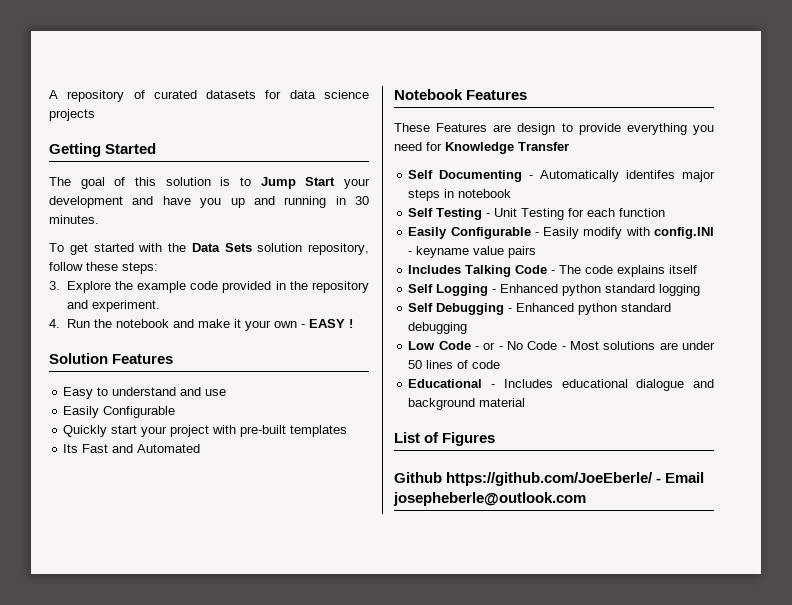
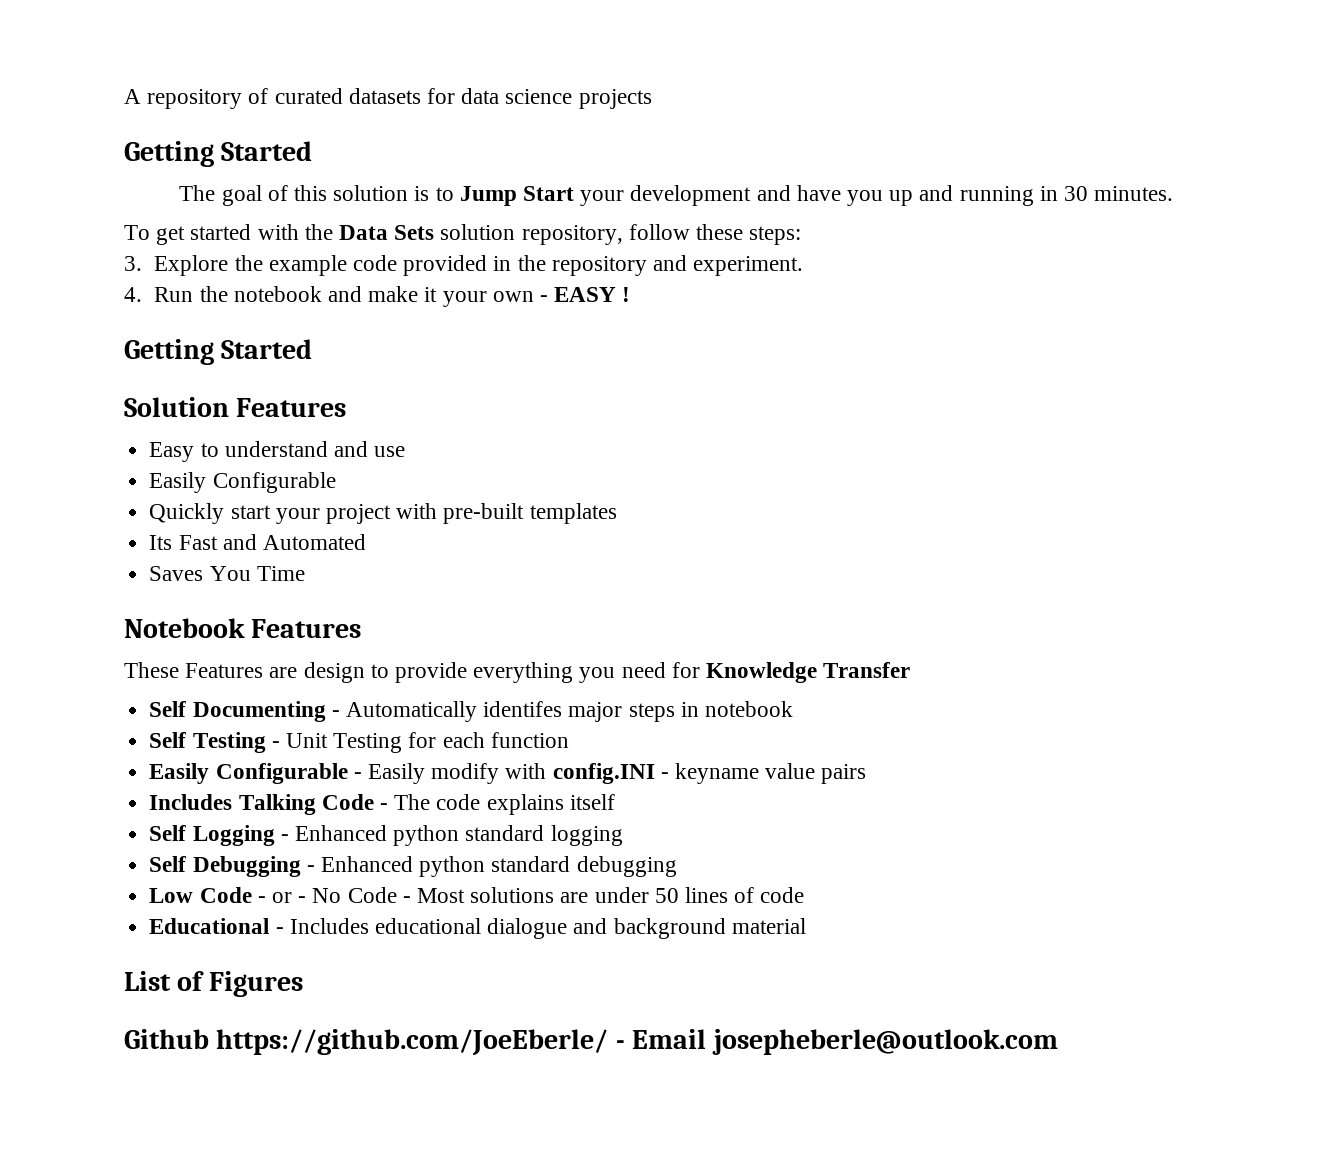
(353, 323) none -> [124,339,313,365] // Getting Started
(201, 448) none -> [149,566,305,581] // Saves You Time

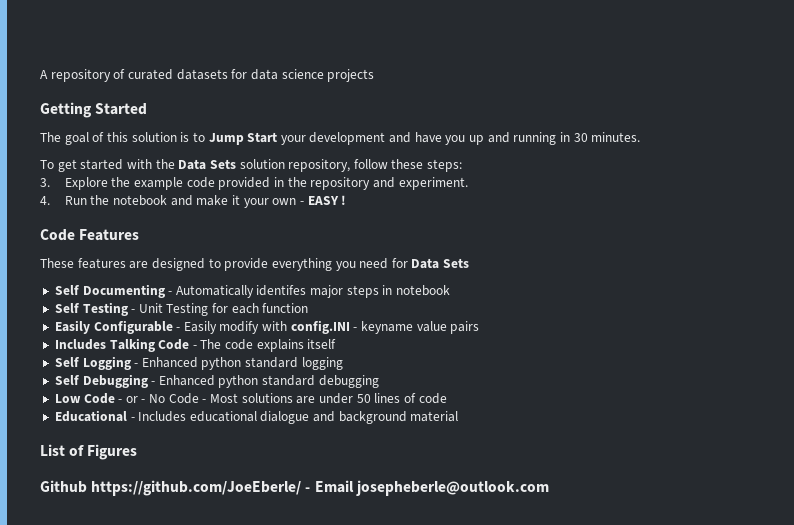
[124,339,313,365] [124,397,347,417] [149,441,406,462] [149,472,336,493] [149,503,617,524] [149,534,366,550] [149,566,305,581] [124,618,245,638] Getting Started // Solution Features // Easy to understand and use // Easily Configurable // Quickly start your project with pre-built templates // Its Fast and Automated // Saves You Time // Notebook -> [40,229,75,241] Code
[185,662,365,683] Features are design -> [77,258,205,271] features are designed
[706,662,911,683] Knowledge Transfer -> [411,258,470,269] Data Sets

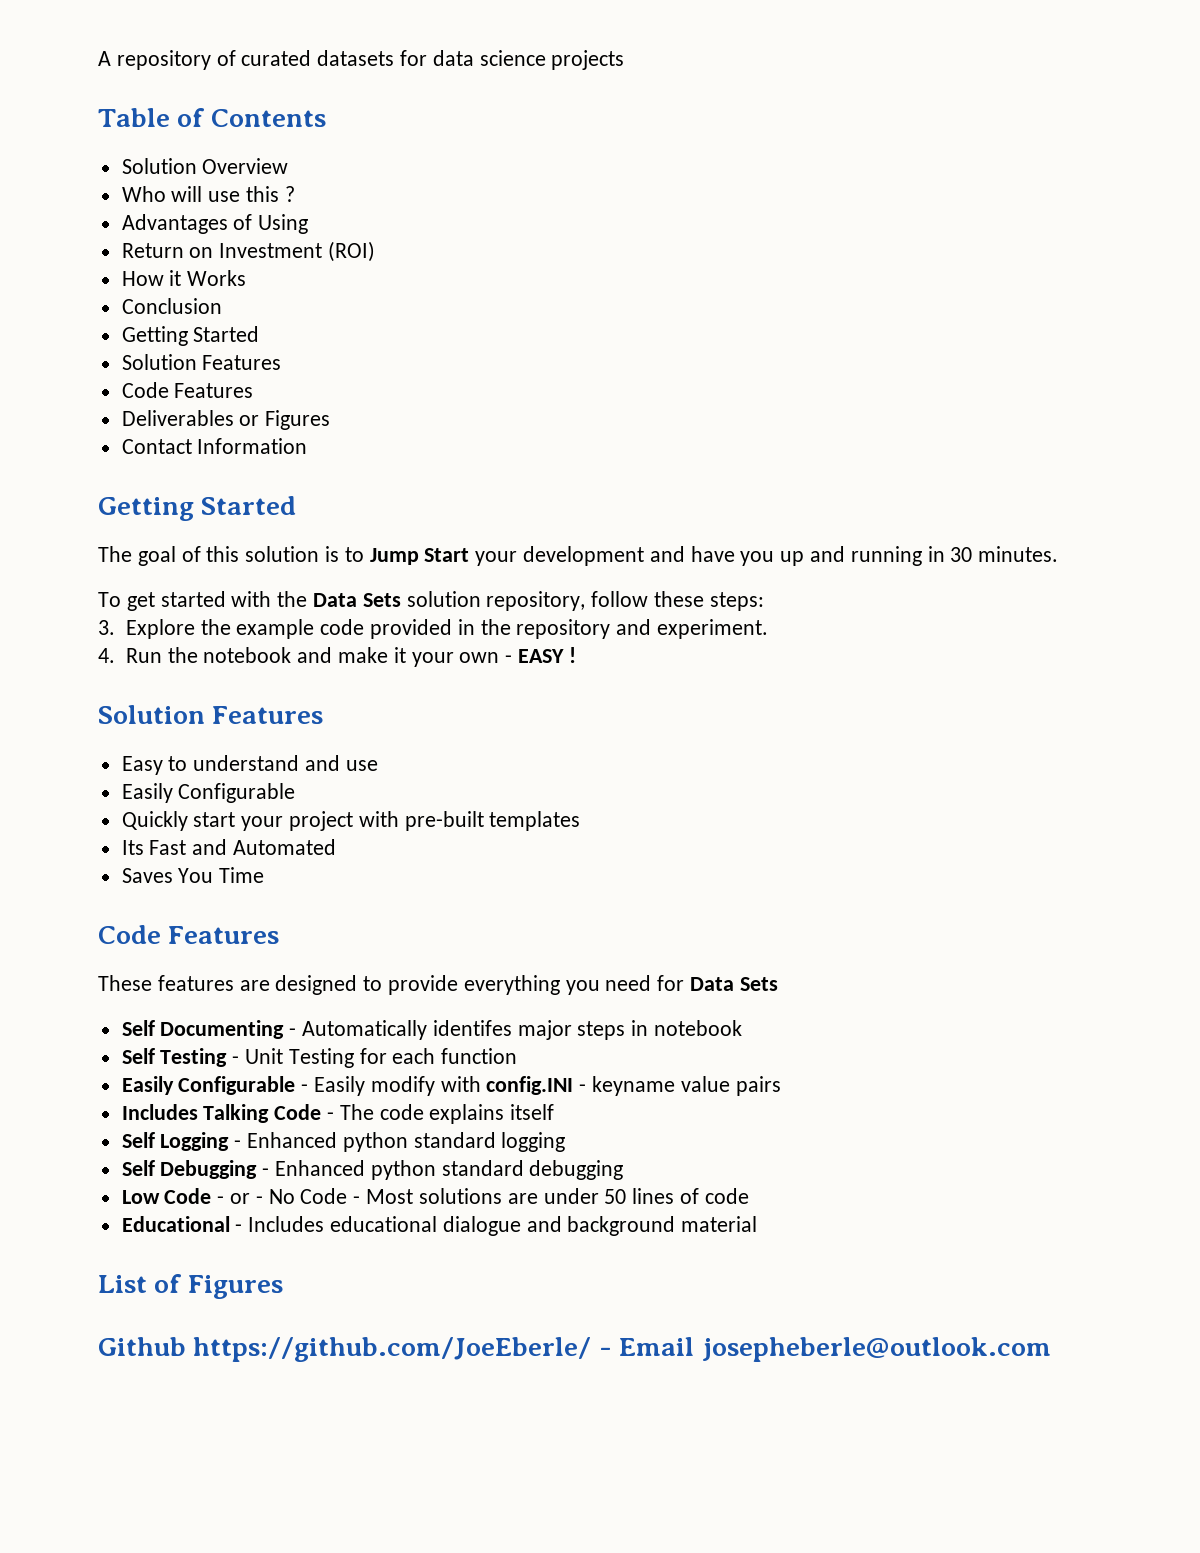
(375, 75) none -> [98,108,326,127] [121,158,289,174] [121,186,295,202] [121,214,309,234] [121,241,376,262] [121,270,247,286] [121,298,222,314] [121,326,260,346] [121,354,282,370] [121,382,254,398] [121,410,331,430] [121,438,308,454] // Table of Contents // Solution Overview // Who will use this ? // Advantages of Using // Return on Investment (ROI) // How it Works // Conclusion // Getting Started // Solution Features // Code Features // Deliverables or Figures // Contact Information
(347, 200) none -> [98,705,324,724] [121,755,378,775] [121,783,296,803] [121,811,581,831] [121,839,337,855] [121,867,265,883] // Solution Features // Easy to understand and use // Easily Configurable // Quickly start your project with pre-built templates // Its Fast and Automated // Saves You Time

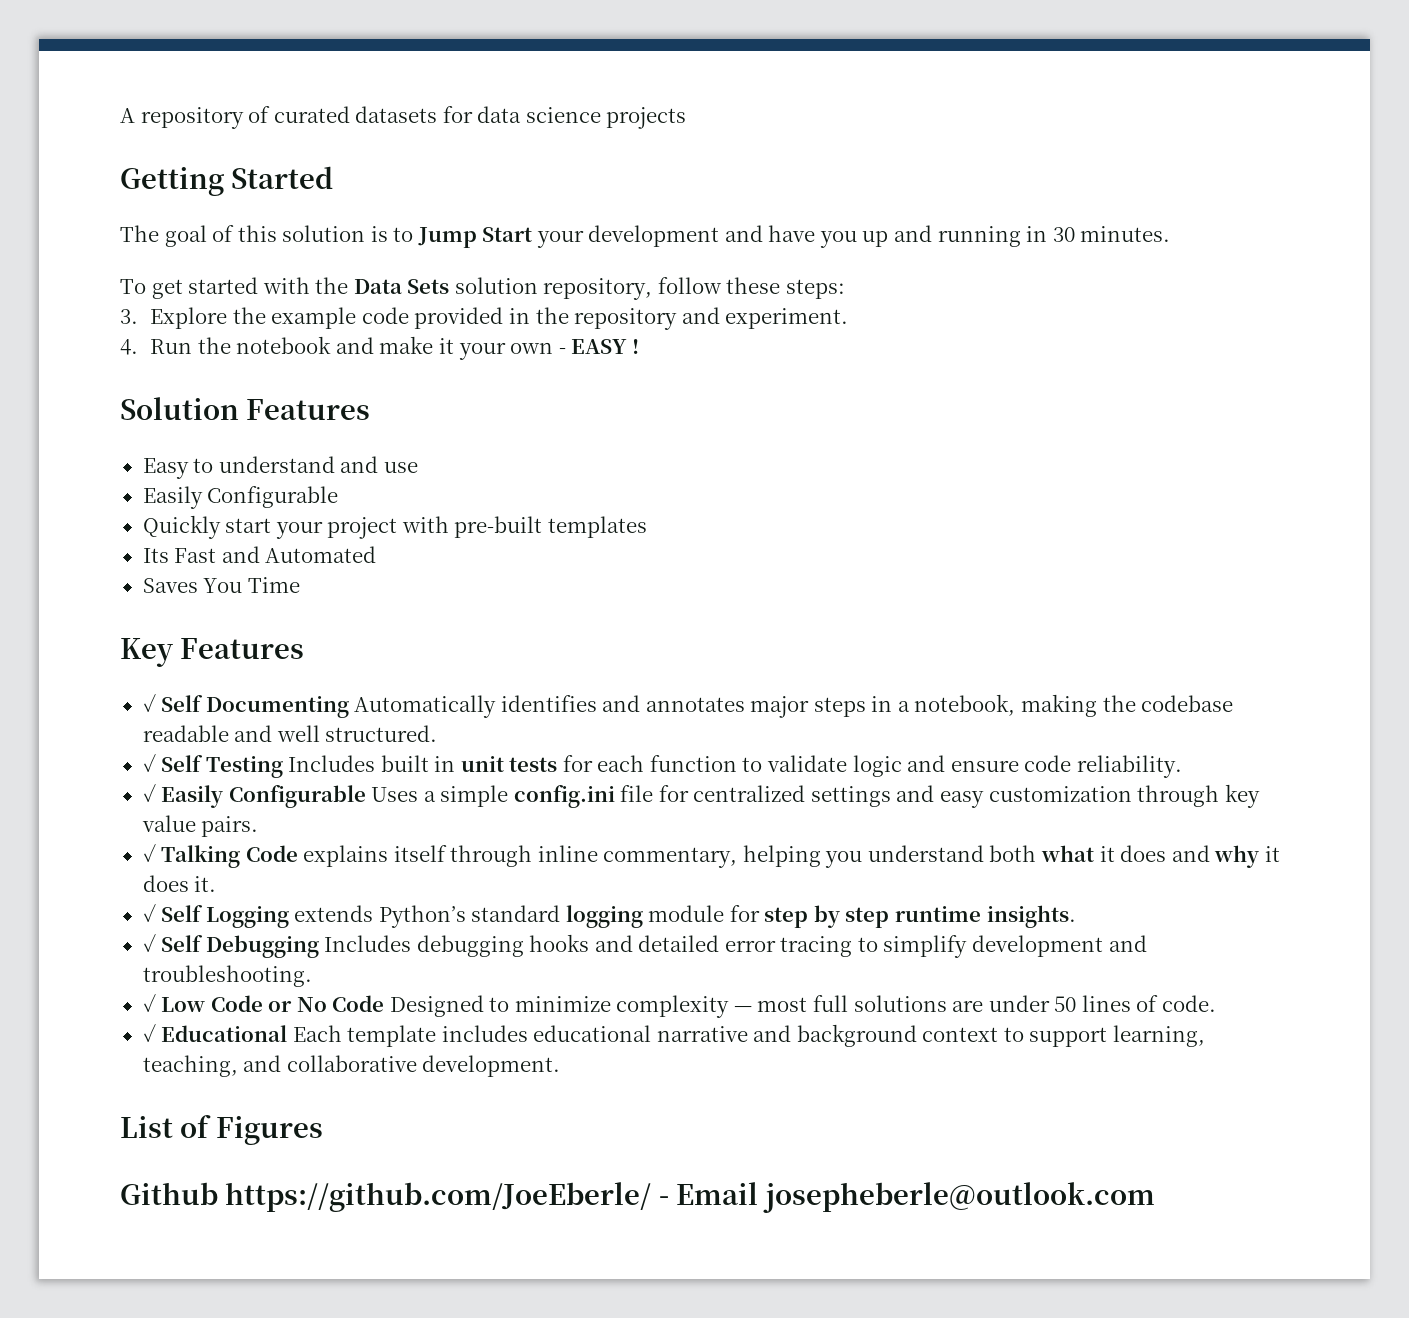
[98,108,326,127] [121,158,289,174] [121,186,295,202] [121,214,309,234] [121,241,376,262] [121,270,247,286] [121,298,222,314] [121,326,260,346] [121,354,282,370] [121,382,254,398] [121,410,331,430] [121,438,308,454] // Table of Contents // Solution Overview // Who will use this ? // Advantages of Using // Return on Investment (ROI) // How it Works // Conclusion // Getting Started // Solution Features // Code Features // Deliverables or Figures // Contact Information -> (687, 118) none
[98,925,280,944] [98,975,778,995] [121,1020,743,1040] [121,1048,518,1068] [121,1076,781,1096] [121,1104,555,1124] [121,1132,566,1152] [121,1160,624,1180] [121,1188,414,1204] Code Features // These features are designed to provide everything you need for Data Sets // Self Documenting - Automatically identifes major steps in notebook // Self Testing - Unit Testing for each function // Easily Configurable - Easily modify with config.INI - keyname value pairs // Includes Talking Code - The code explains itself // Self Logging - Enhanced python standard logging // Self Debugging - Enhanced python standard debugging // Low Code - or - No Code - Most -> [120,638,305,667] [142,694,1234,718] [142,725,438,742] [142,754,1182,778] [142,784,1260,808] [141,815,259,837] [142,844,1280,868] [142,875,217,892] [142,904,1076,928] [142,934,1147,958] [142,965,312,987] [142,994,848,1018] Key Features // ✓ Self Documenting Automatically identifies and annotates major steps in a notebook, making the codebase readable and well structured. // ✓ Self Testing Includes built in unit tests for each function to validate logic and ensure code reliability. // ✓ Easily Configurable Uses a simple config.ini file for centralized settings and easy customization through key value pairs. // ✓ Talking Code explains itself through inline commentary, helping you understand both what it does and why it does it. // ✓ Self Logging extends Python’s standard logging module for step by step runtime insights. // ✓ Self Debugging Includes debugging hooks and detailed error tracing to simplify development and troubleshooting. // ✓ Low Code or No Code Designed to minimize complexity — most full
[704,1188,749,1204] [121,1216,758,1236] code // Educational - Includes educational dialogue and background material -> [1161,995,1216,1012] [142,1024,1205,1047] [142,1055,561,1077] code. // ✓ Educational Each template includes educational narrative and background context to support learning, teaching, and collaborative development.

